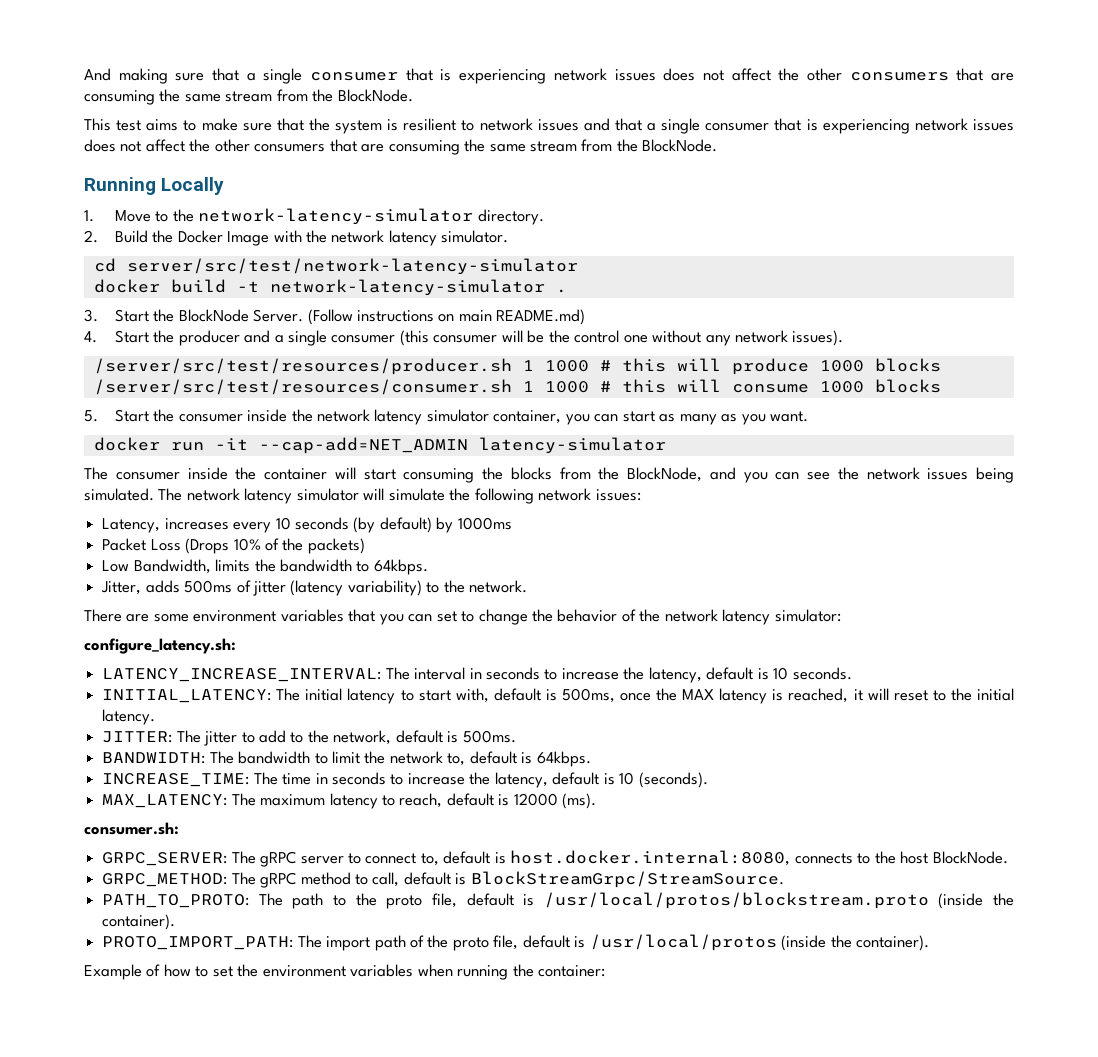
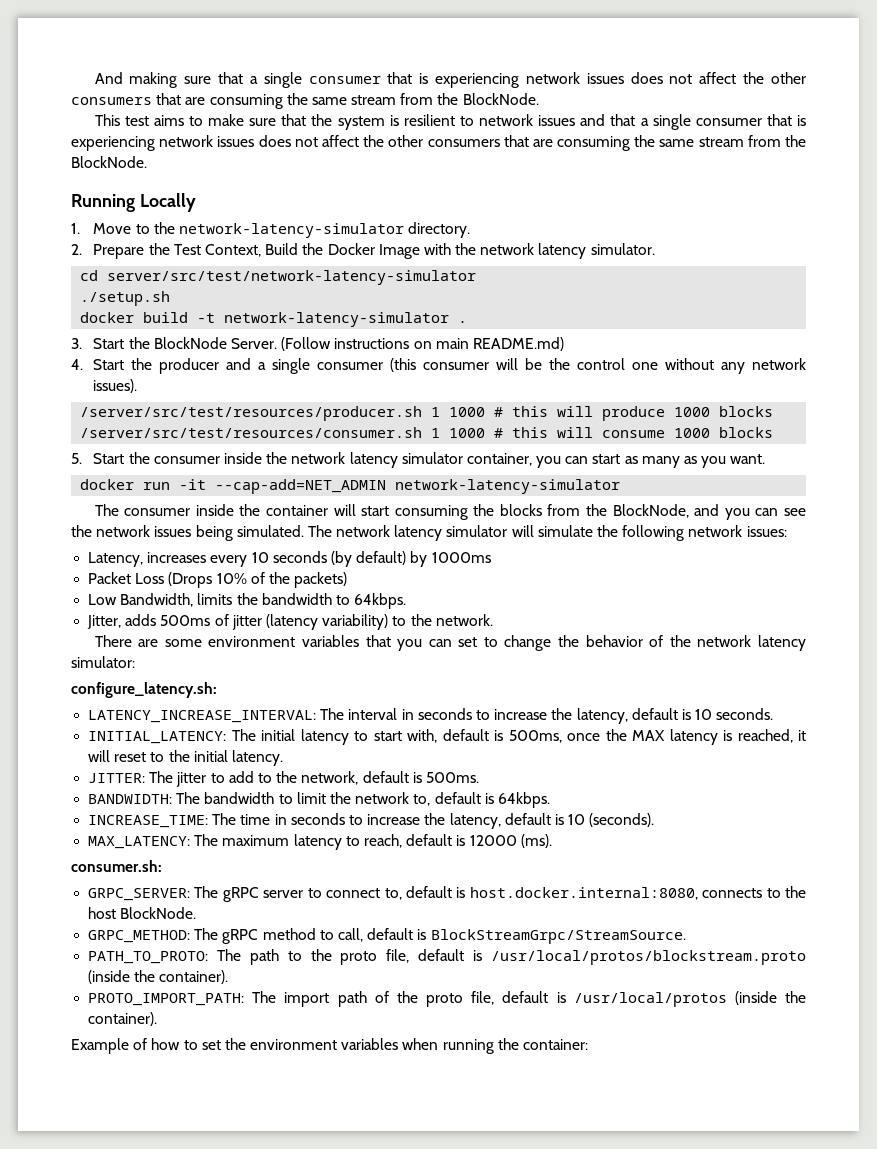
(98, 236) none -> [93,243,261,259] Prepare the Test Context,
(578, 266) none -> [80,291,171,306] // ./setup.sh
[478,437,666,454] latency-simulator -> [395,479,621,494] network-latency-simulator

